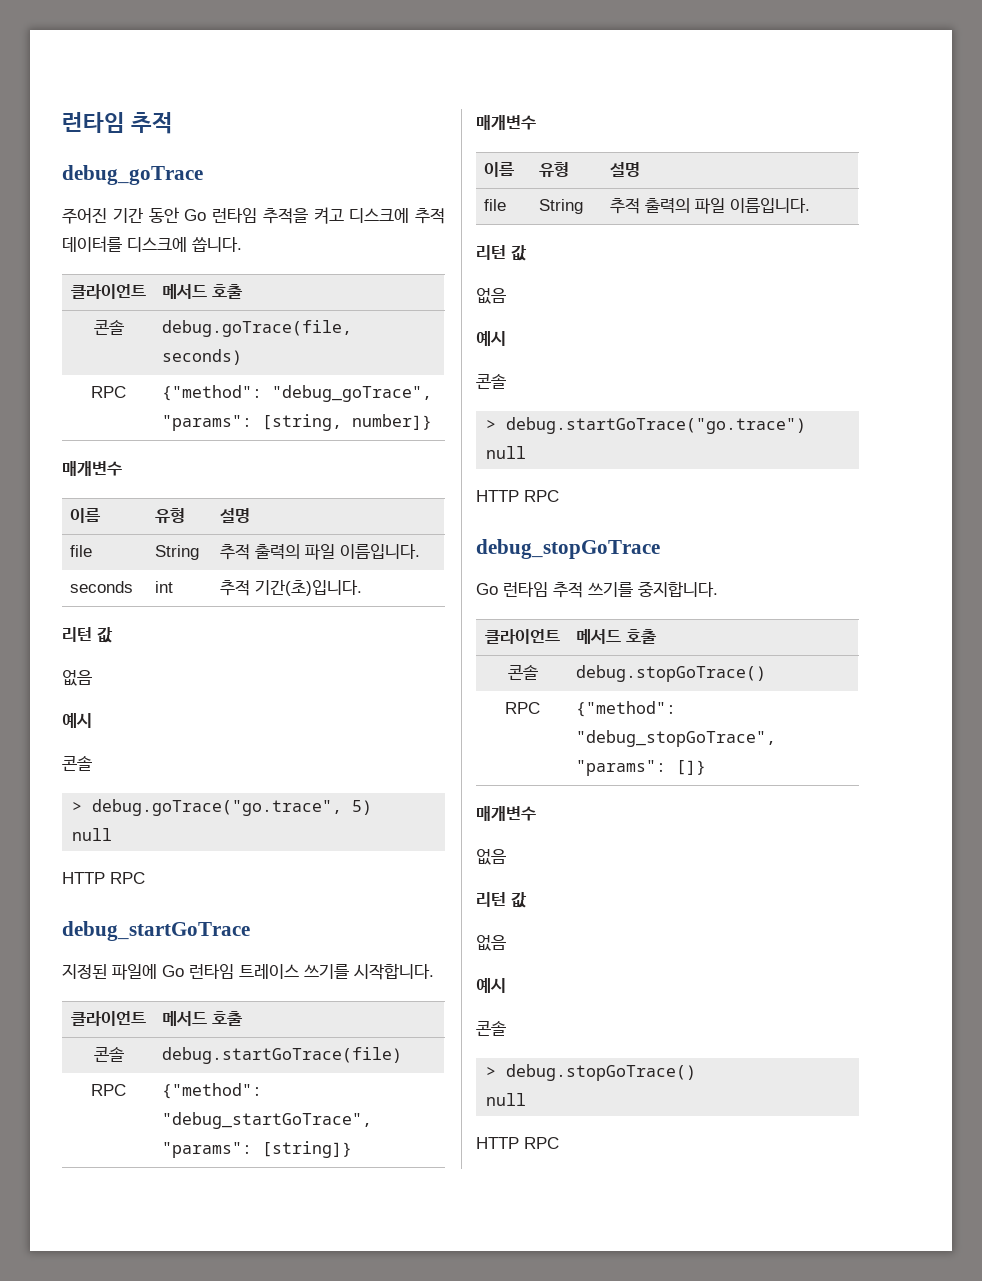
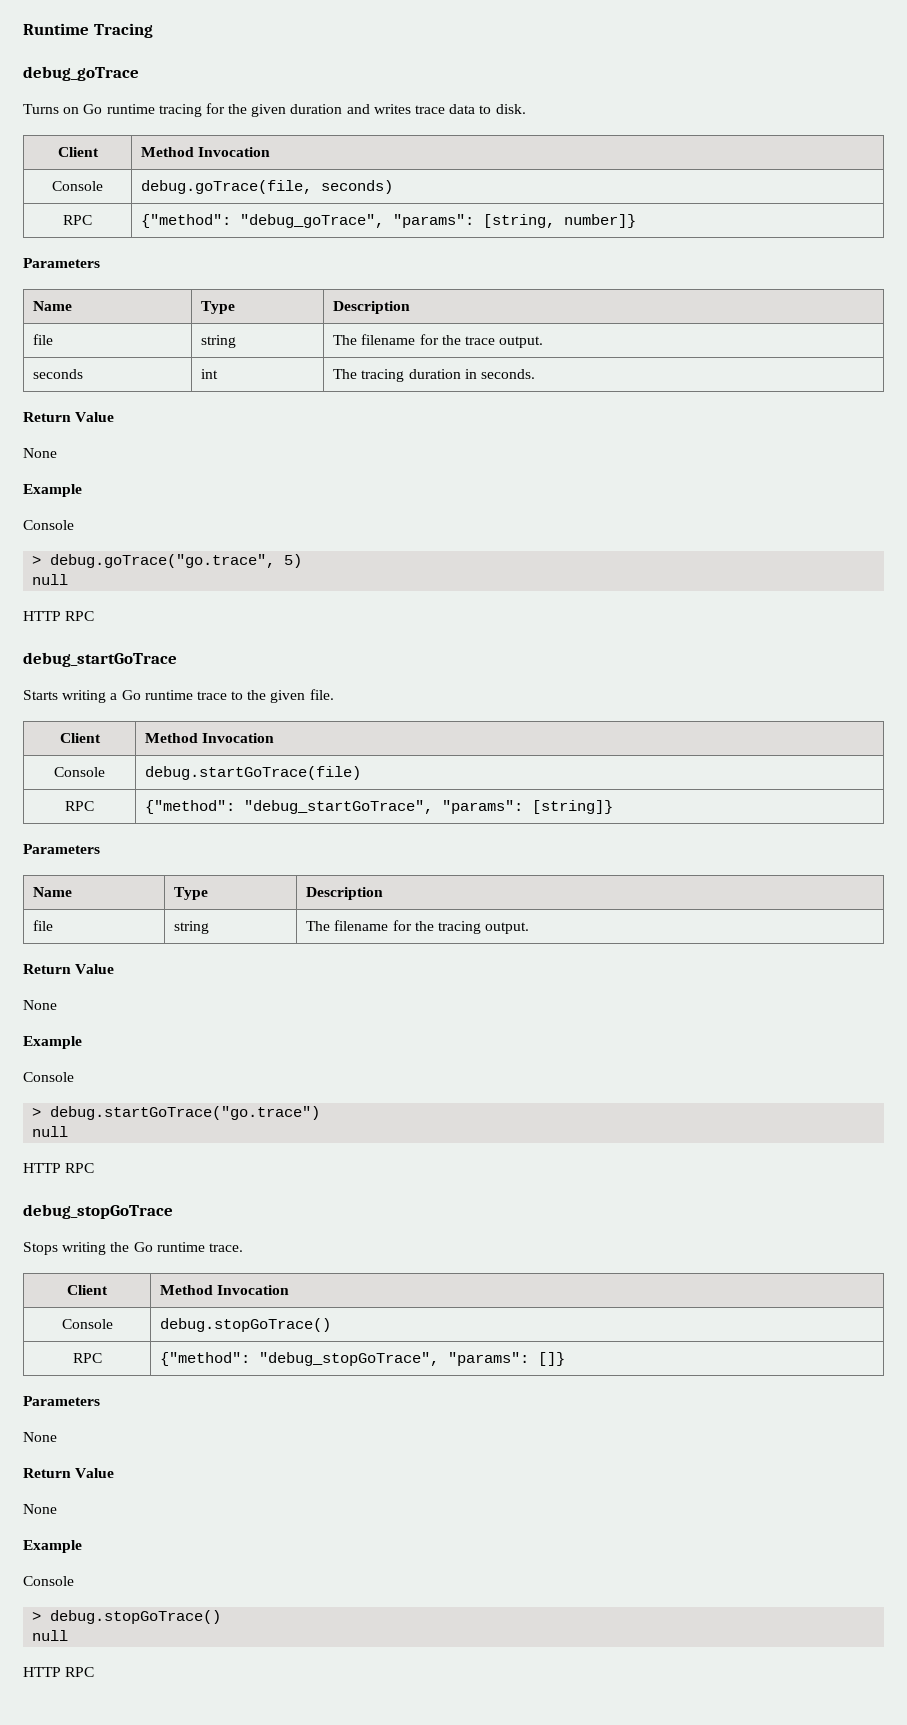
[62,112,174,134] 런타임 추적 -> [23,23,153,38] Runtime Tracing
[62,207,445,224] [62,236,242,252] [71,284,146,299] [162,284,244,299] [93,320,124,335] 주어진 기간 동안 Go 런타임 추적을 켜고 디스크에 추적 데이터를 디스크에 씁니다. // 클라이언트 | 메서드 호출 // 콘솔 -> [23,103,526,117] [57,147,99,157] [141,147,271,157] [52,181,103,191] Turns on Go runtime tracing for the given duration and writes trace data to disk. // Client | Method Invocation // Console
[62,461,122,476] [70,508,102,523] [155,508,186,523] [220,508,251,523] [70,545,93,557] [155,545,200,560] [220,544,421,560] [70,581,134,593] [155,581,174,593] [220,580,363,596] [62,627,113,643] [62,670,92,686] [62,713,92,728] [62,756,92,771] 매개변수 // 이름 | 유형 | 설명 // file | String | 추적 출력의 파일 이름입니다. // seconds | int | 추적 기간(초)입니다. // 리턴 값 // 없음 // 예시 // 콘솔 -> [23,258,100,268] [33,301,73,311] [201,301,236,314] [333,301,411,314] [33,334,54,345] [201,335,237,348] [333,334,544,348] [33,369,84,379] [201,369,219,379] [333,369,535,382] [23,412,115,422] [23,448,57,458] [23,484,82,497] [23,520,74,530] Parameters // Name | Type | Description // file | string | The filename for the trace output. // seconds | int | The tracing duration in seconds. // Return Value // None // Example // Console
[62,963,434,980] [71,1011,146,1026] [162,1011,244,1026] [93,1047,124,1062] 지정된 파일에 Go 런타임 트레이스 쓰기를 시작합니다. // 클라이언트 | 메서드 호출 // 콘솔 -> [23,689,334,703] [59,733,101,743] [145,733,275,743] [54,767,105,777] Starts writing a Go runtime trace to the given file. // Client | Method Invocation // Console
[476,115,536,130] [484,162,516,177] [539,162,570,177] [610,162,641,177] [484,199,507,211] [539,199,584,214] [610,198,811,214] [476,245,527,261] [476,288,506,304] [476,331,506,346] [476,374,506,389] 매개변수 // 이름 | 유형 | 설명 // file | String | 추적 출력의 파일 이름입니다. // 리턴 값 // 없음 // 예시 // 콘솔 -> [23,844,100,854] [33,887,73,897] [174,887,209,900] [306,887,384,900] [33,920,54,931] [174,921,210,934] [306,920,530,934] [23,964,115,974] [23,1000,57,1010] [23,1036,82,1049] [23,1072,74,1082] Parameters // Name | Type | Description // file | string | The filename for the tracing output. // Return Value // None // Example // Console
[476,581,718,598] [485,629,560,644] [576,629,658,644] [507,665,538,680] Go 런타임 추적 쓰기를 중지합니다. // 클라이언트 | 메서드 호출 // 콘솔 -> [23,1242,243,1255] [67,1285,108,1295] [160,1285,290,1295] [61,1319,113,1329] Stops writing the Go runtime trace. // Client | Method Invocation // Console
[476,806,536,821] [476,849,506,865] [476,892,527,908] [476,935,506,951] [476,978,506,993] [476,1021,506,1036] 매개변수 // 없음 // 리턴 값 // 없음 // 예시 // 콘솔 -> [23,1396,100,1406] [23,1432,57,1442] [23,1468,115,1478] [23,1504,57,1514] [23,1540,82,1553] [23,1576,74,1586] Parameters // None // Return Value // None // Example // Console

